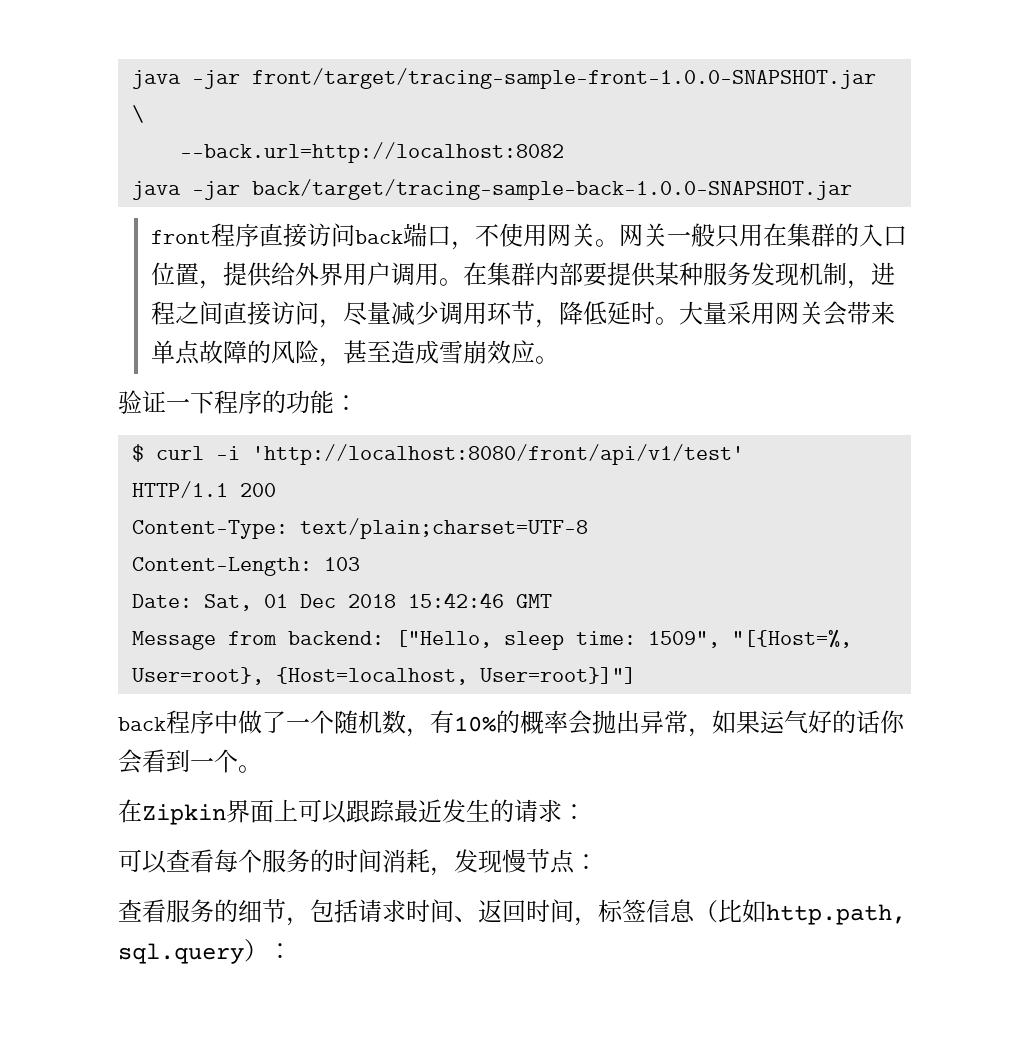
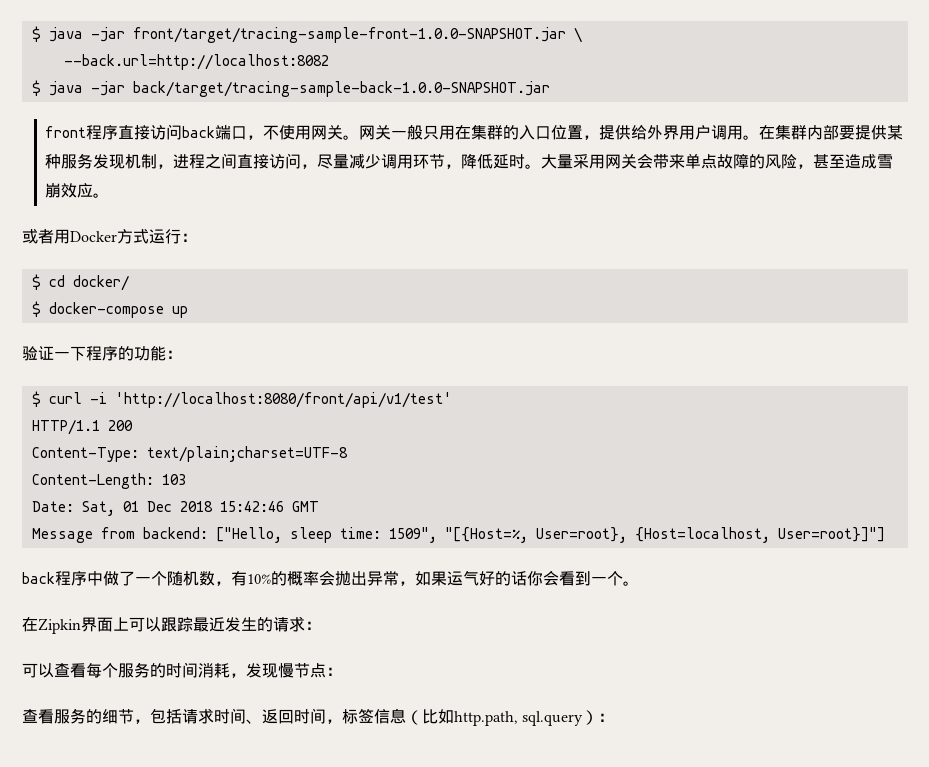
(132, 79) none -> [31,26,41,42] $
(565, 152) none -> [31,80,41,96] $
(559, 360) none -> [22,229,197,244] [31,274,129,291] [31,301,188,318] // 或者用Docker方式运行： // $ cd docker/ // $ docker-compose up

